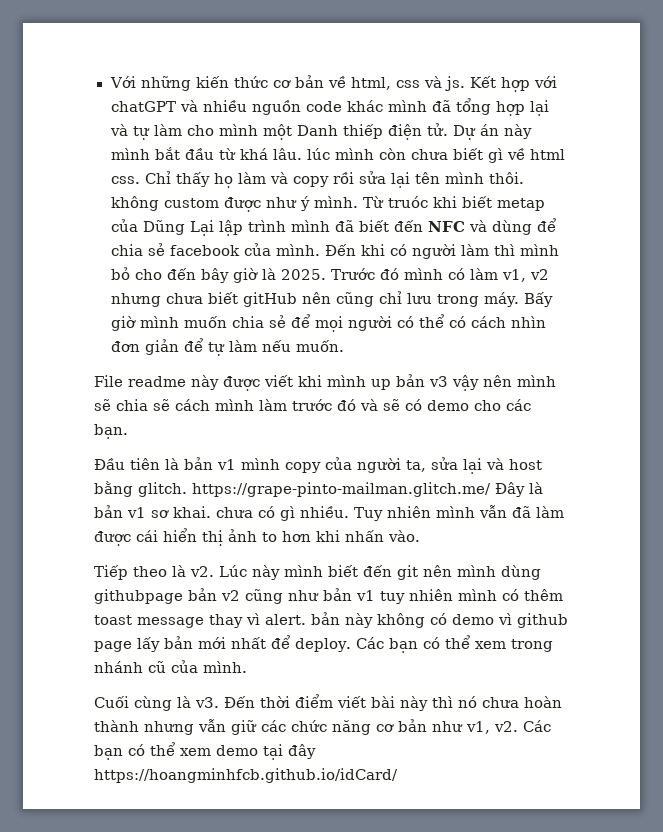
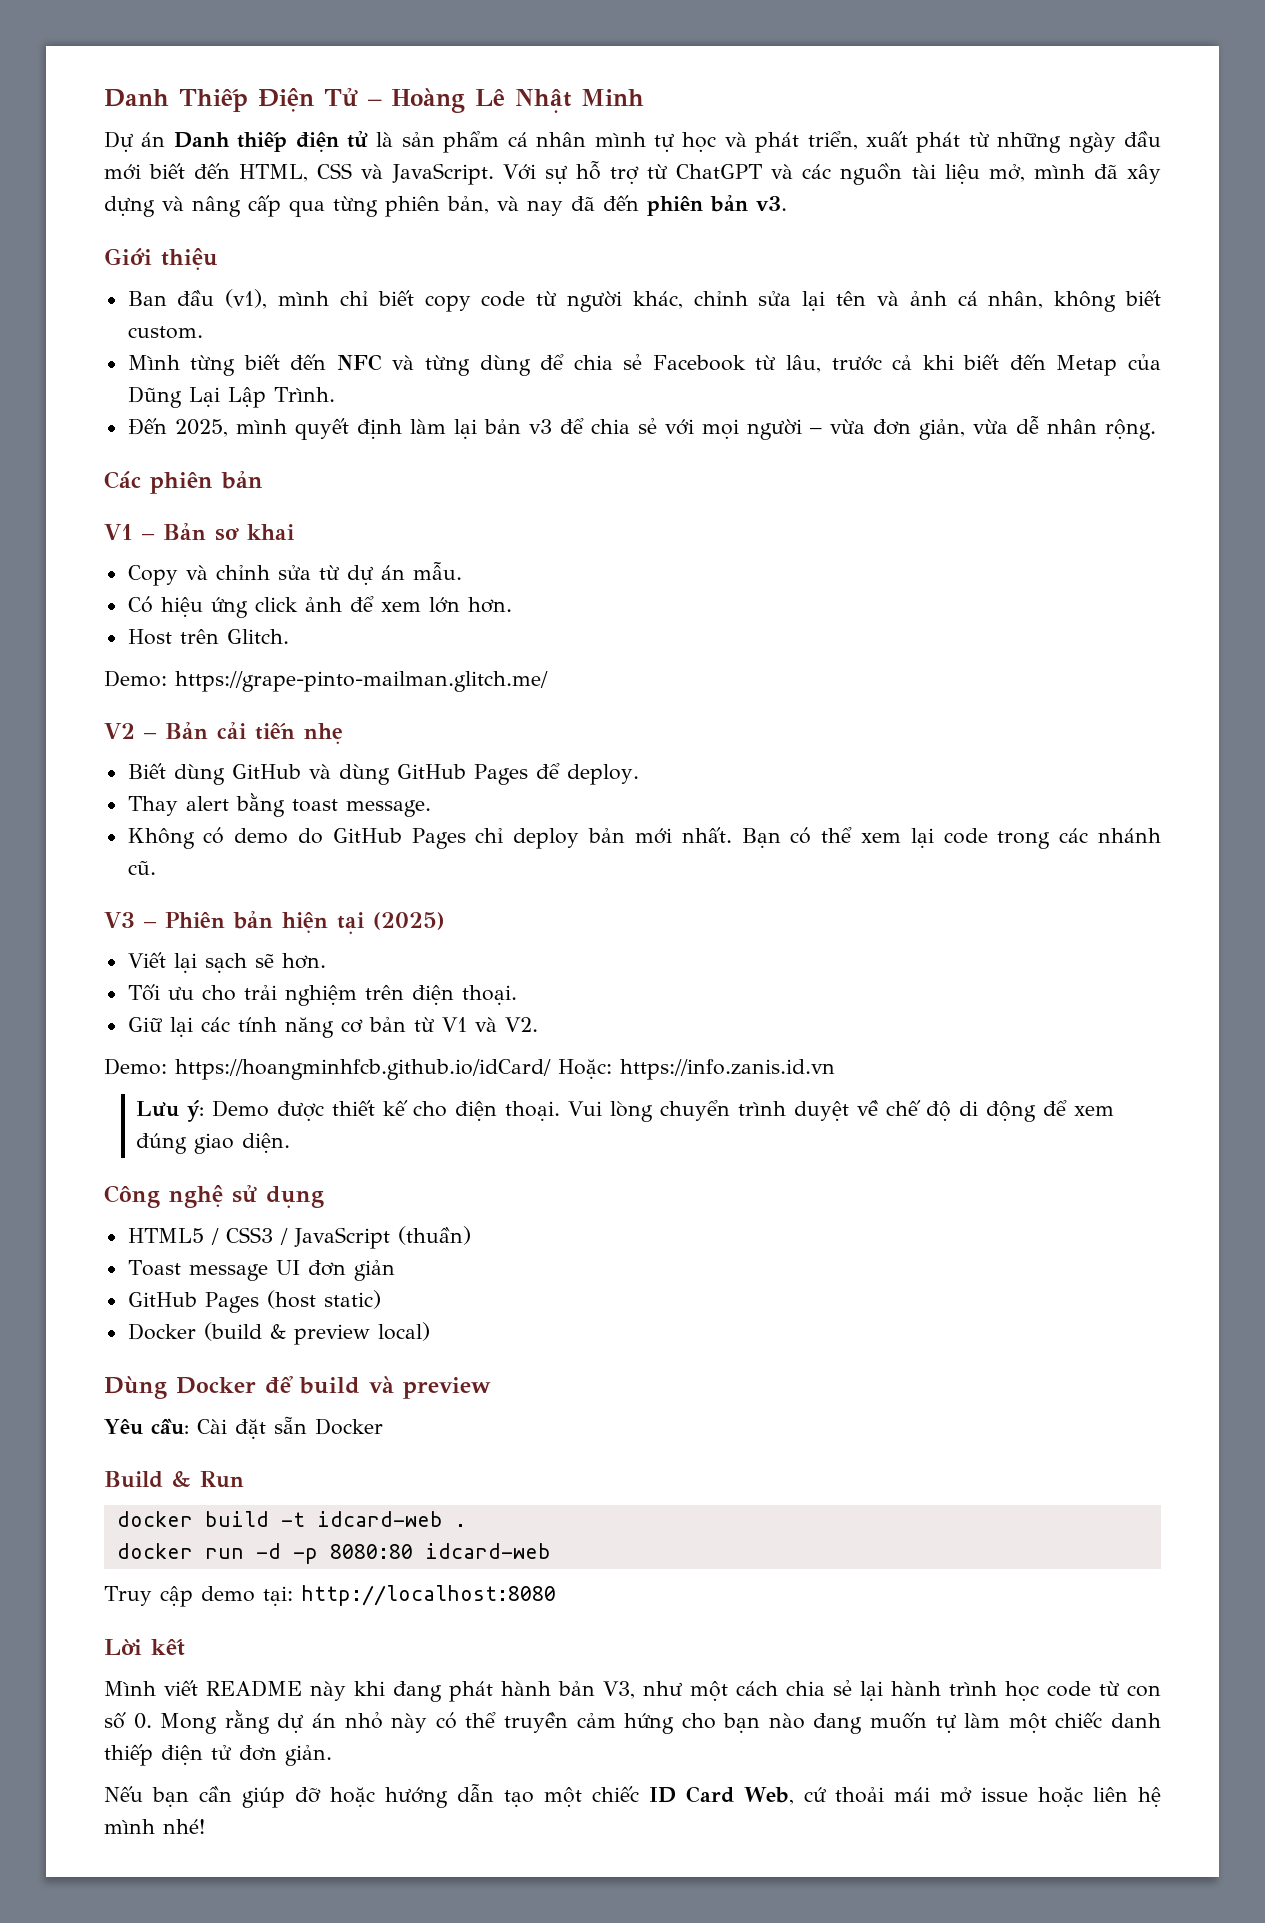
[109,75,557,92] [110,98,549,116] [109,123,532,140] [110,147,565,163] [110,171,524,188] [110,196,545,212] [110,219,354,236] Với những kiến thức cơ bản về html, css và js. Kết hợp với chatGPT và nhiều nguồn code khác mình đã tổng hợp lại và tự làm cho mình một Danh thiếp điện tử. Dự án này mình bắt đầu từ khá lâu. lúc mình còn chưa biết gì về html css. Chỉ thấy họ làm và copy rồi sửa lại tên mình thôi. không custom được như ý mình. Từ truóc khi biết metap của Dũng Lại lập trình mình đã -> [104,88,644,113] [104,131,1161,153] [104,161,1161,185] [104,195,787,217] [104,248,218,270] [127,289,1161,312] [127,326,203,339] [127,355,236,376] Danh Thiếp Điện Tử – Hoàng Lê Nhật Minh // Dự án Danh thiếp điện tử là sản phẩm cá nhân mình tự học và phát triển, xuất phát từ những ngày đầu mới biết đến HTML, CSS và JavaScript. Với sự hỗ trợ từ ChatGPT và các nguồn tài liệu mở, mình đã xây dựng và nâng cấp qua từng phiên bản, và nay đã đến phiên bản v3. // Giới thiệu // Ban đầu (v1), mình chỉ biết copy code từ người khác, chỉnh sửa lại tên và ảnh cá nhân, không biết custom. // Mình từng
(487, 226) none -> [425,355,471,376] từng
[169,243,559,259] [110,267,549,283] [110,291,554,307] [110,314,310,331] facebook của mình. Đến khi có người làm thì mình bỏ cho đến bây giờ là 2025. Trước đó mình có làm v1, v2 nhưng chưa biết gitHub nên cũng chỉ lưu trong máy. Bấy giờ mình muốn chia sẻ để -> [652,354,1161,376] [127,386,335,408] [127,418,694,440] Facebook từ lâu, trước cả khi biết đến Metap của Dũng Lại Lập Trình. // Đến 2025, mình quyết định làm lại bản v3 để chia sẻ với
[396,314,546,328] [110,338,344,356] [94,374,556,391] [94,399,531,411] [94,424,128,439] [94,457,542,474] [94,481,543,497] [94,505,564,521] [94,528,420,546] [94,565,541,580] [94,588,563,604] [94,612,568,628] [94,635,553,653] [94,660,247,673] [94,694,562,711] [94,719,551,735] [94,742,316,760] [94,768,398,783] có thể có cách nhìn đơn giản để tự làm nếu muốn. // File readme này được viết khi mình up bản v3 vậy nên mình sẽ chia sẽ cách mình làm trước đó và sẽ có demo cho các bạn. // Đầu tiên là bản v1 mình copy của người ta, sửa lại và host bằng glitch. https://grape-pinto-mailman.glitch.me/ Đây là bản v1 sơ khai. chưa có gì nhiều. Tuy nhiên mình vẫn đã làm được cái hiển thị ảnh to hơn khi nhấn vào. // Tiếp theo là v2. Lúc này mình biết đến git nên mình dùng githubpage bản v2 cũng như bản v1 tuy nhiên mình có thêm toast message thay vì alert. bản này không có demo vì github page lấy bản mới nhất để deploy. Các bạn có thể xem trong nhánh cũ của mình. // Cuối cùng là v3. Đến thời điểm viết bài này thì nó chưa hoàn thành nhưng vẫn giữ các chức năng cơ bản như v1, v2. Các bạn có thể xem demo tại đây https://hoangminhfcb.github.io/idCard/ -> [809,416,1156,440] [104,471,263,494] [104,523,294,541] [127,562,462,586] [127,596,512,618] [127,629,289,645] [104,670,548,692] [104,722,343,744] [127,763,639,785] [127,793,431,817] [127,827,1161,849] [127,861,156,875] [104,911,445,934] [127,952,326,973] [127,984,517,1006] [127,1017,538,1038] [104,1058,835,1080] [136,1100,1115,1122] [136,1133,291,1154] [104,1185,324,1208] [127,1226,471,1249] [127,1260,395,1281] [127,1290,381,1313] [127,1322,430,1345] [104,1376,491,1399] [104,1416,383,1439] [104,1471,244,1488] [116,1511,466,1527] [116,1543,551,1564] [104,1585,556,1607] [104,1639,185,1656] [104,1680,1161,1702] [104,1710,1162,1734] [104,1744,332,1766] [104,1784,1161,1808] [104,1819,205,1834] – vừa đơn giản, vừa dễ nhân rộng. // Các phiên bản // V1 – Bản sơ khai // Copy và chỉnh sửa từ dự án mẫu. // Có hiệu ứng click ảnh để xem lớn hơn. // Host trên Glitch. // Demo: https://grape-pinto-mailman.glitch.me/ // V2 – Bản cải tiến nhẹ // Biết dùng GitHub và dùng GitHub Pages để deploy. // Thay alert bằng toast message. // Không có demo do GitHub Pages chỉ deploy bản mới nhất. Bạn có thể xem lại code trong các nhánh cũ. // V3 – Phiên bản hiện tại (2025) // Viết lại sạch sẽ hơn. // Tối ưu cho trải nghiệm trên điện thoại. // Giữ lại các tính năng cơ bản từ V1 và V2. // Demo: https://hoangminhfcb.github.io/idCard/ Hoặc: https://info.zanis.id.vn // Lưu ý: Demo được thiết kế cho điện thoại. Vui lòng chuyển trình duyệt về chế độ di động để xem đúng giao diện. // Công nghệ sử dụng // HTML5 / CSS3 / JavaScript (thuần) // Toast message UI đơn giản // GitHub Pages (host static) // Docker (build & preview local) // Dùng Docker để build và preview // Yêu cầu: Cài đặt sẵn Docker // Build & Run // docker build -t idcard-web . // docker run -d -p 8080:80 idcard-web // Truy cập demo tại: http://localhost:8080 // Lời kết // Mình viết README này khi đang phát hành bản V3, như một cách chia sẻ lại hành trình học code từ con số 0. Mong rằng dự án nhỏ này có thể truyền cảm hứng cho bạn nào đang muốn tự làm một chiếc danh thiếp điện tử đơn giản. // Nếu bạn cần giúp đỡ hoặc hướng dẫn tạo một chiếc ID Card Web, cứ thoải mái mở issue hoặc liên hệ mình nhé!

